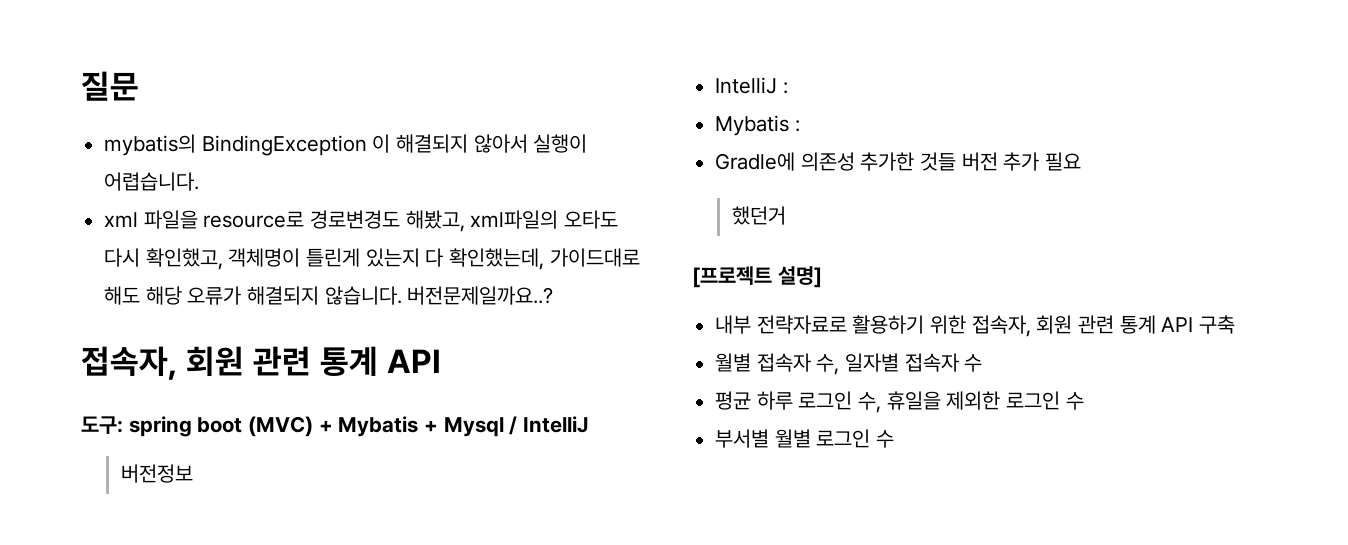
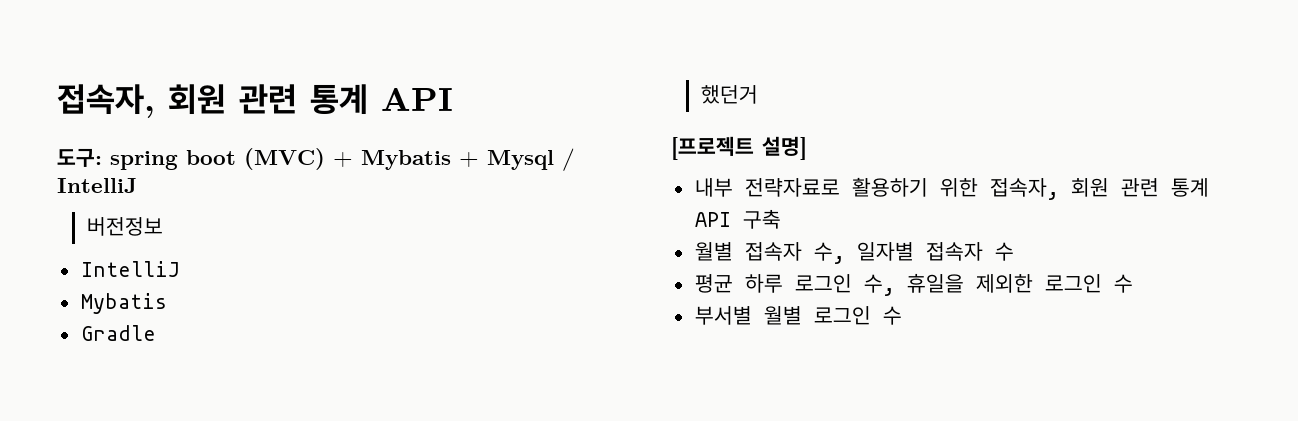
[81,71,139,101] [104,134,588,156] [104,172,200,191] [104,210,619,232] [104,248,640,270] [104,286,554,305] 질문 // mybatis의 BindingException 이 해결되지 않아서 실행이 어렵습니다. // xml 파일을 resource로 경로변경도 해봤고, xml파일의 오타도 다시 확인했고, 객체명이 틀린게 있는지 다 확인했는데, 가이드대로 해도 해당 오류가 해결되지 않습니다. 버전문제일까요..? // -> (57, 101) none
[782,82,788,94] [715,115,800,136] [715,152,1082,171] : // Mybatis : // Gradle에 의존성 추가한 것들 버전 추가 필요 -> [80,293,167,314] [80,325,156,341] // Mybatis // Gradle

